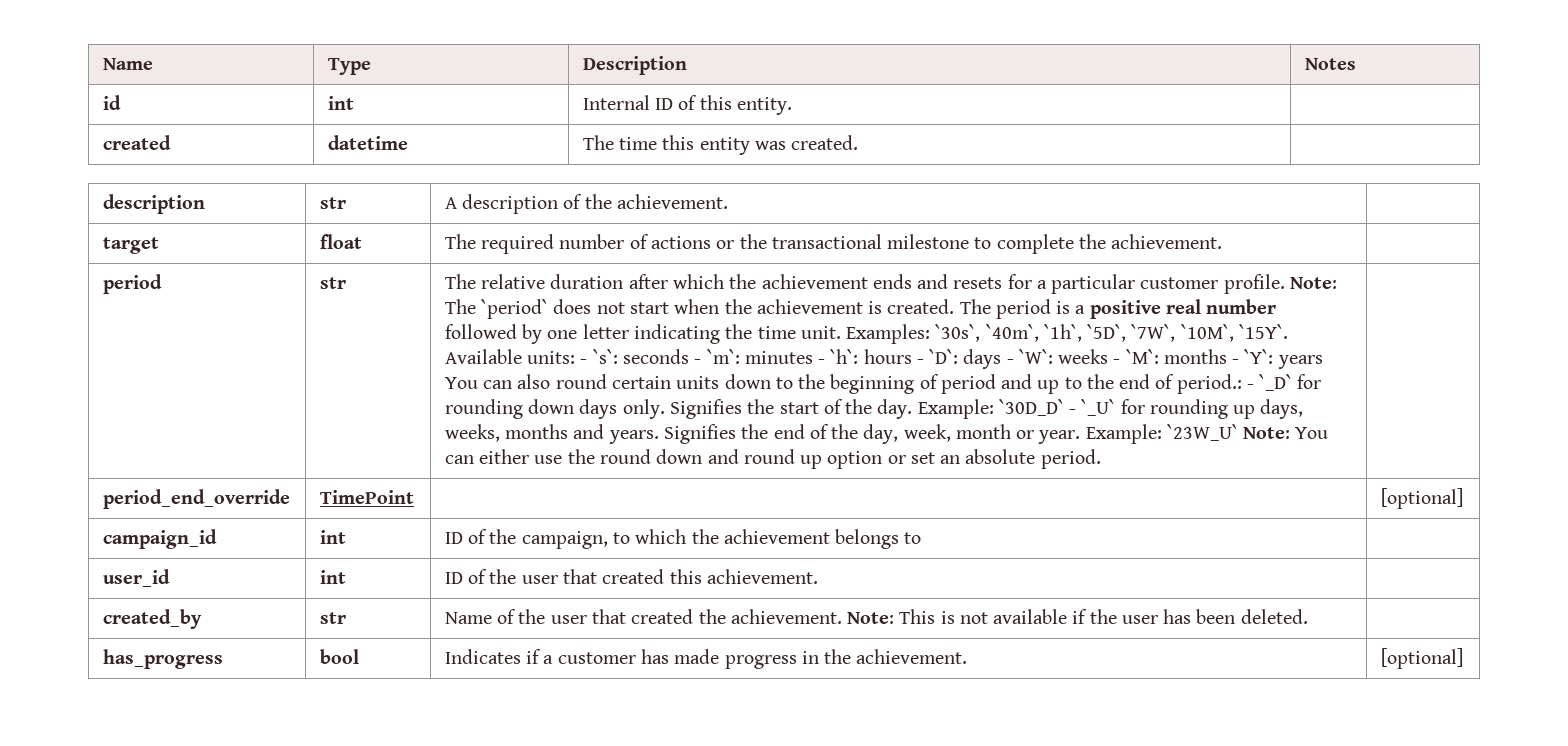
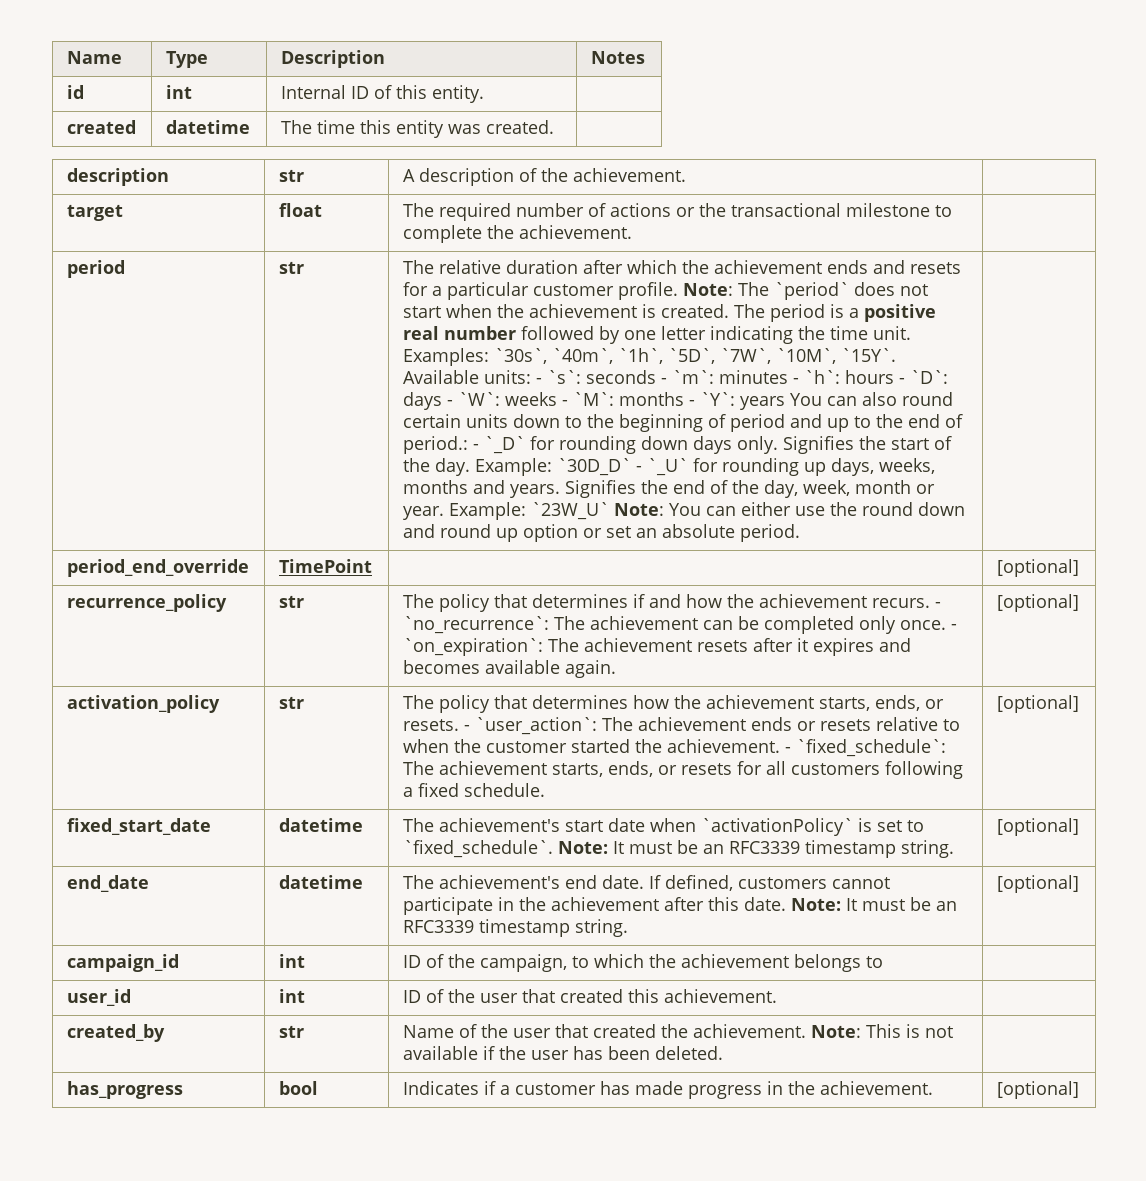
(1463, 498) none -> [66,594,227,612] [278,595,304,608] [402,594,941,612] [402,616,957,634] [402,638,911,656] [402,660,616,678] [996,594,1079,612] [66,695,220,713] [278,696,304,709] [402,695,944,713] [402,717,960,735] [402,739,946,757] [402,761,963,779] [402,783,545,797] [996,695,1079,713] [66,818,211,835] [278,818,363,832] [402,818,924,836] [402,840,954,858] [996,818,1079,836] [66,875,149,892] [278,875,363,889] [402,875,890,891] [402,897,957,915] [402,919,628,937] [996,875,1079,893] // recurrence_policy | str | The policy that determines if and how the achievement recurs. - `no_recurrence`: The achievement can be completed only once. - `on_expiration`: The achievement resets after it expires and becomes available again. | [optional] // activation_policy | str | The policy that determines how the achievement starts, ends, or resets. - `user_action`: The achievement ends or resets relative to when the customer started the achievement. - `fixed_schedule`: The achievement starts, ends, or resets for all customers following a fixed schedule. | [optional] // fixed_start_date | datetime | The achievement's start date when `activationPolicy` is set to `fixed_schedule`. Note: It must be an RFC3339 timestamp string. | [optional] // end_date | datetime | The achievement's end date. If defined, customers cannot participate in the achievement after this date. Note: It must be an RFC3339 timestamp string. | [optional]

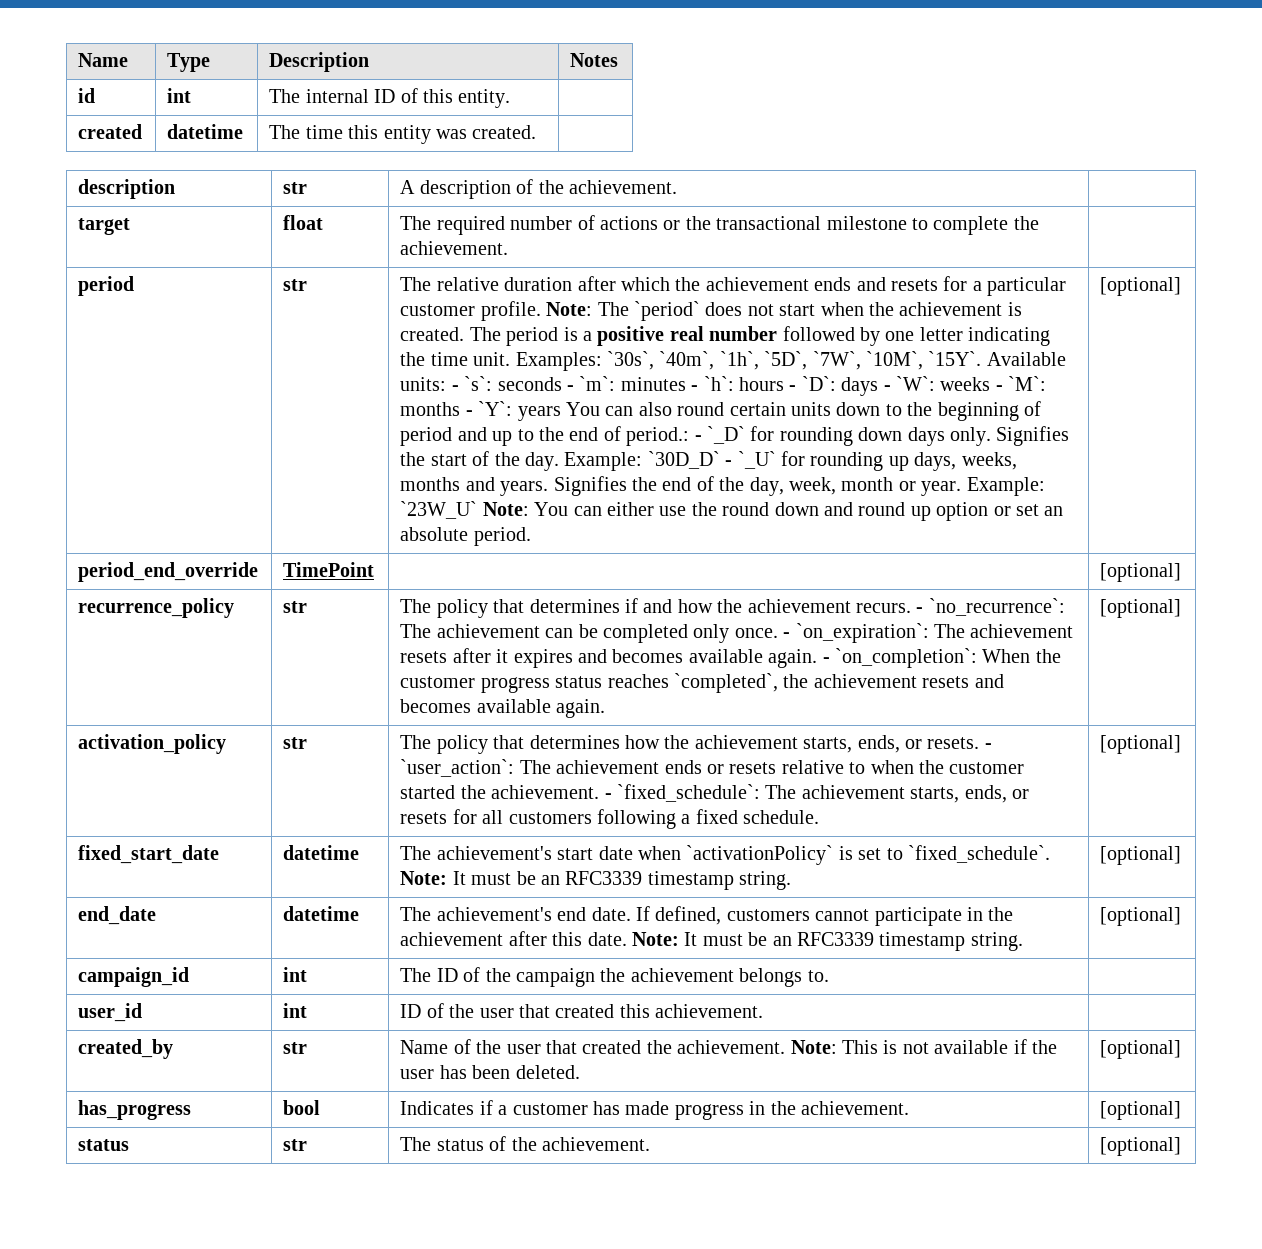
[280,85,346,99] Internal -> [269,89,369,103] The internal
(800, 533) none -> [1100,277,1182,296] [optional]
(616, 669) none -> [822,648,1061,668] [400,673,1004,693] [400,699,606,718] - `on_completion`: When the customer progress status reaches `completed`, the achievement resets and becomes available again.
[402,954,644,972] ID of the campaign, to which -> [400,967,596,987] The ID of the campaign
[865,956,883,968] to -> [807,970,829,982] to.
(723, 1053) none -> [1100,1040,1182,1059] [optional]
(1079, 1090) none -> [78,1139,130,1151] [283,1139,308,1151] [400,1136,651,1151] [1100,1137,1182,1156] // status | str | The status of the achievement. | [optional]

